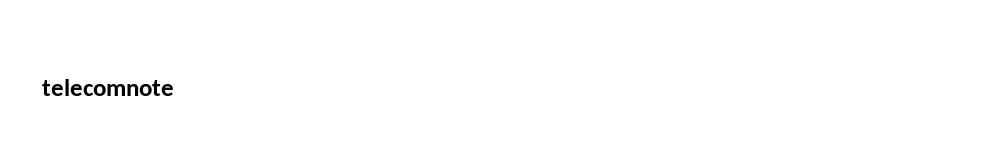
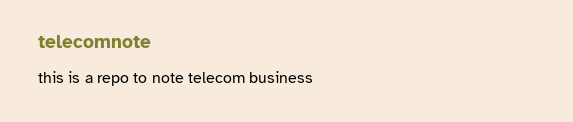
(174, 87) none -> [38,71,314,86] // this is a repo to note telecom business

